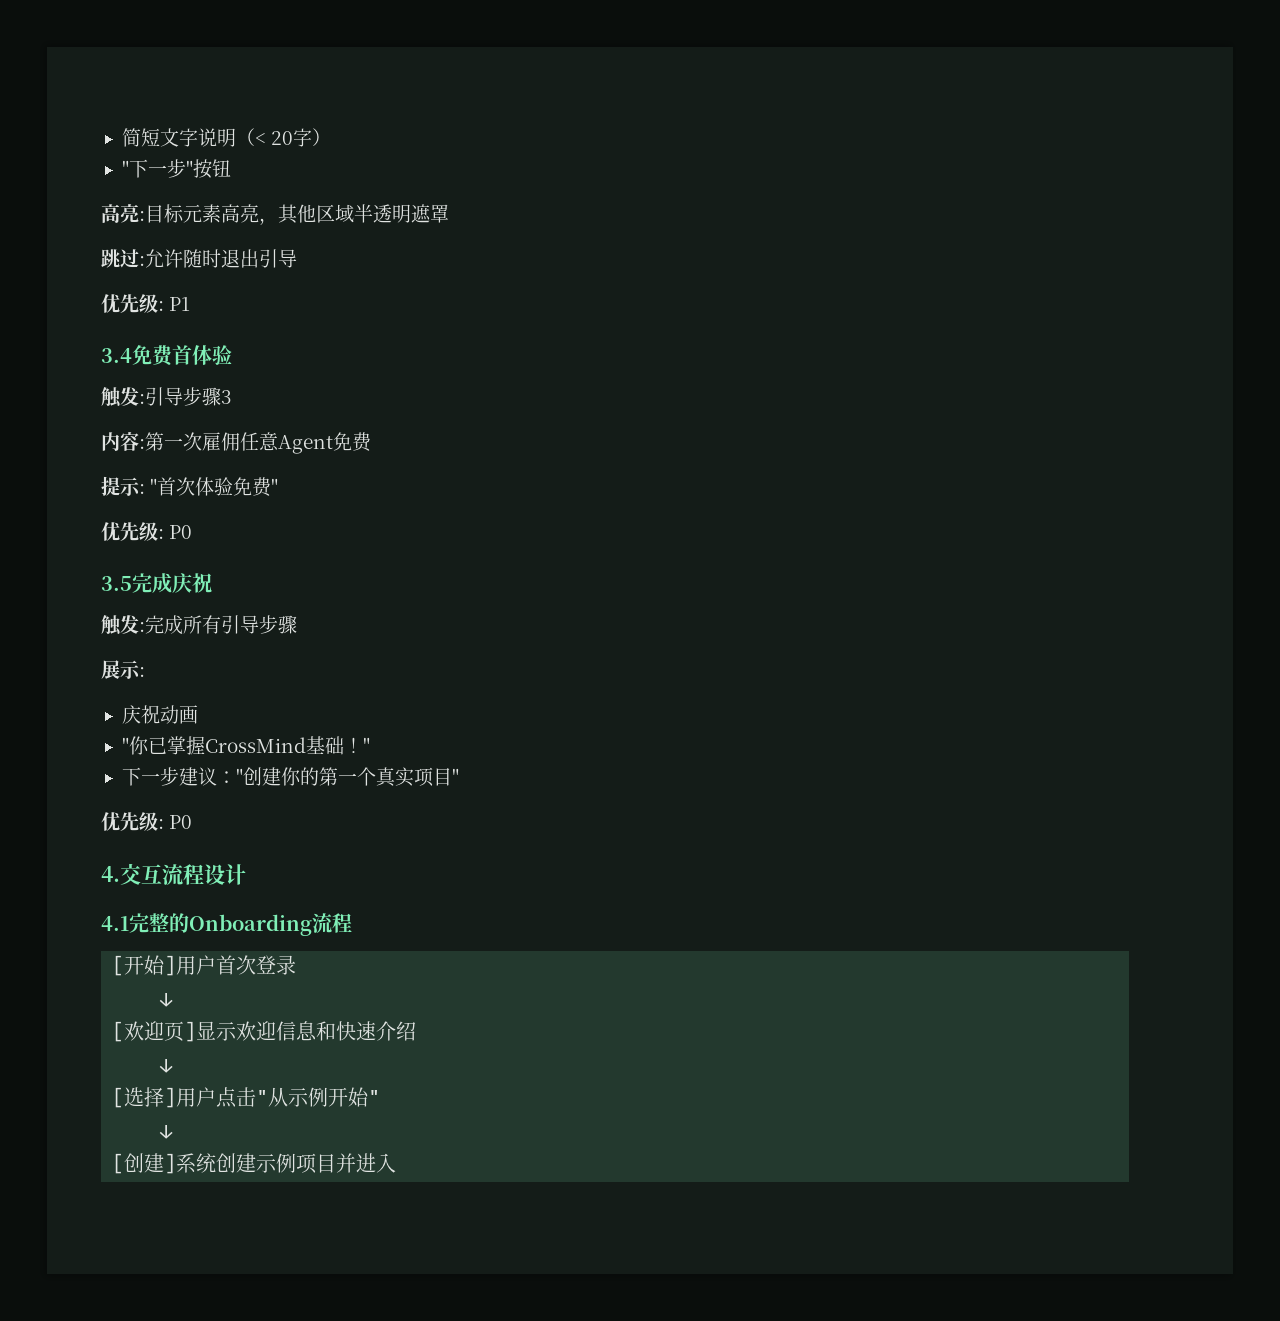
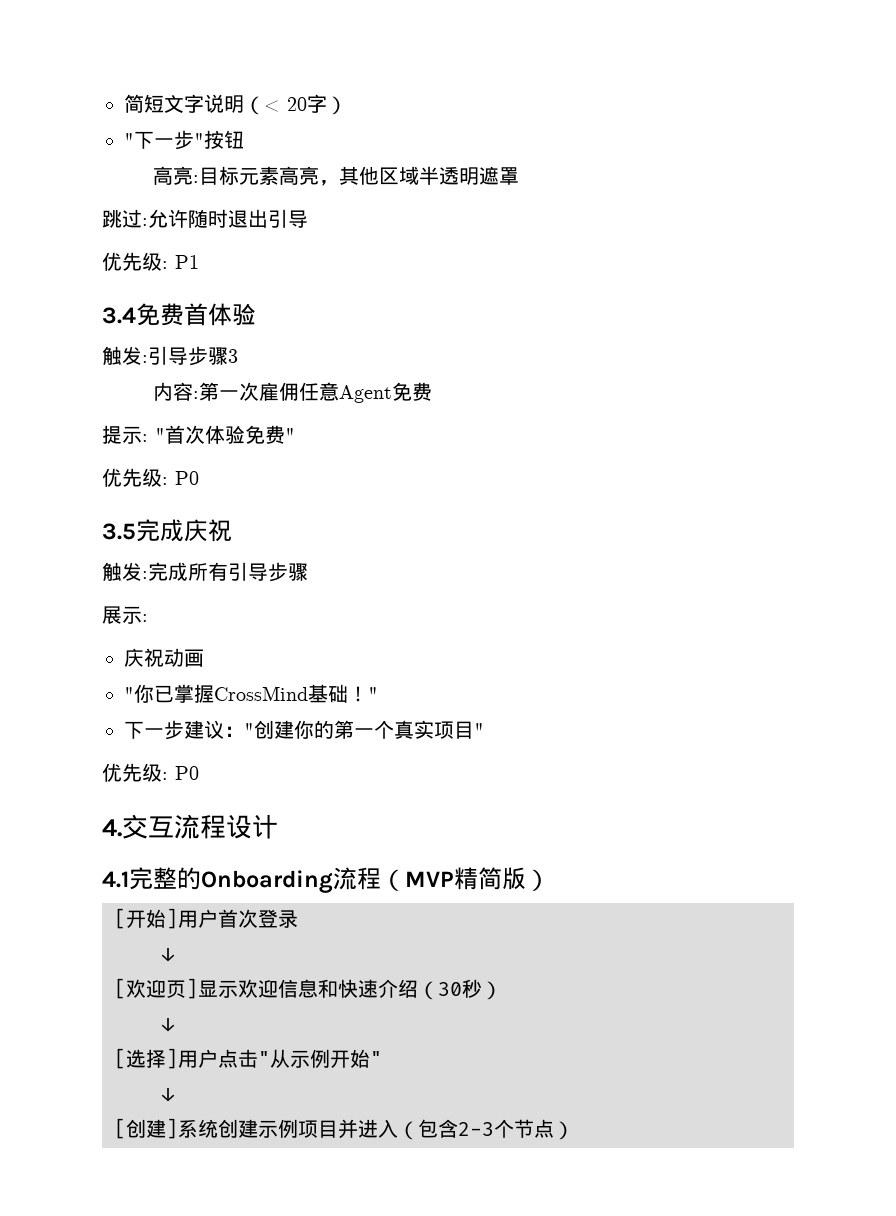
(352, 923) none -> [381,867,550,891] （MVP精简版）
(417, 1031) none -> [418,979,502,1000] （30秒）
(397, 1163) none -> [398,1119,574,1140] （包含2-3个节点）

